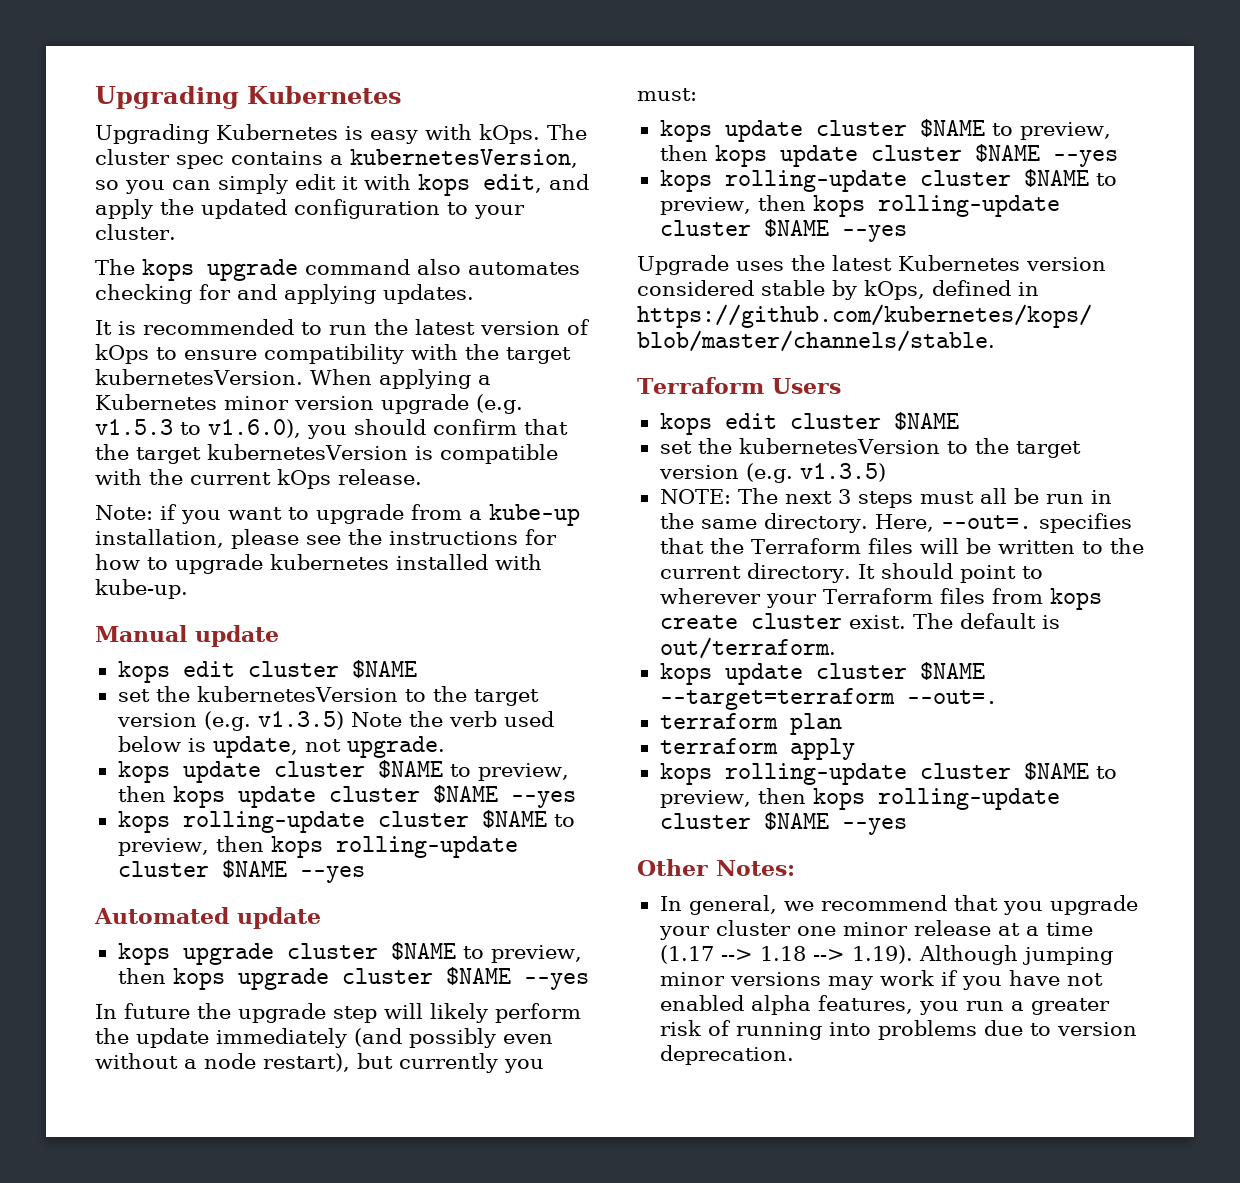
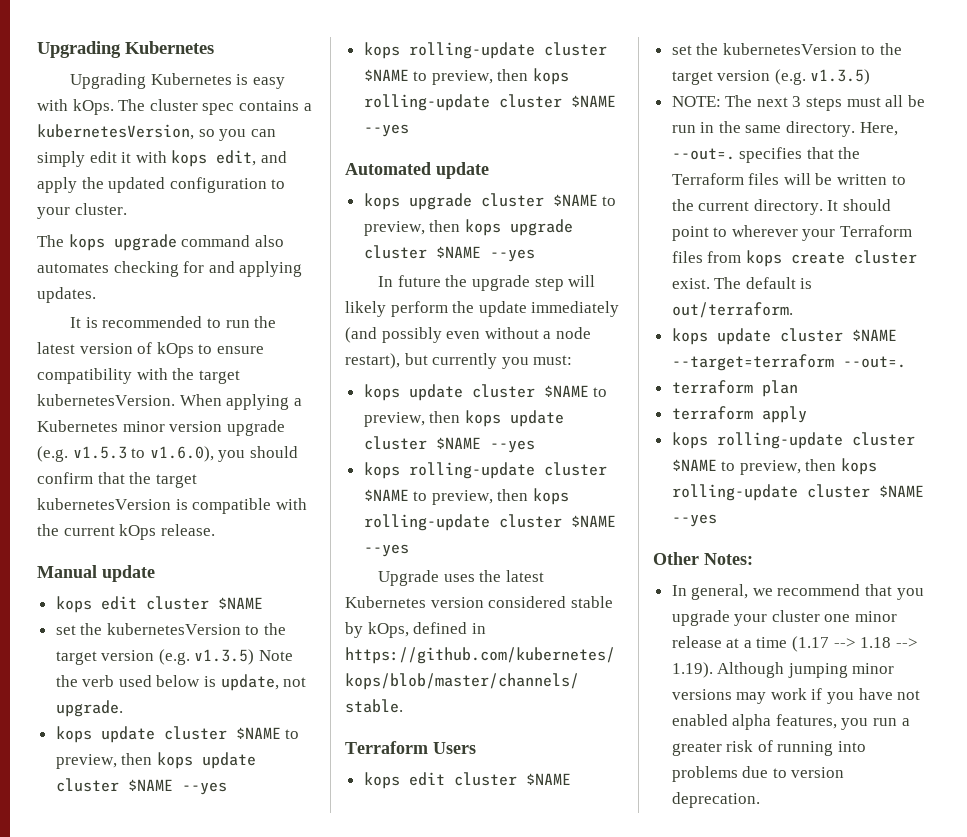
[95,504,580,526] [95,529,557,549] [95,554,542,574] [95,579,188,599] // Note: if you want to upgrade from a kube-up installation, please see the instructions for how to upgrade kubernetes installed with kube-up. -> (215, 530) none

